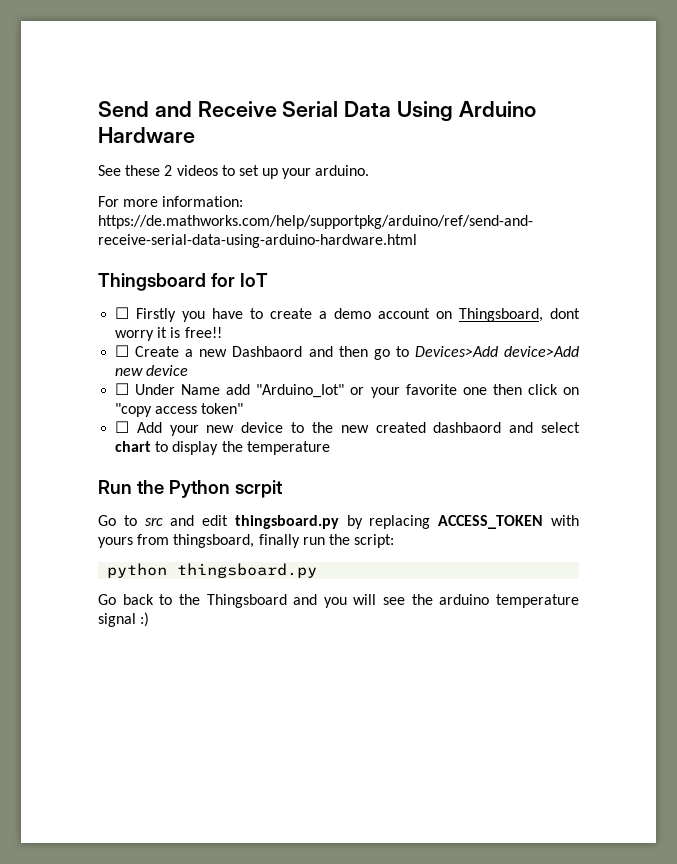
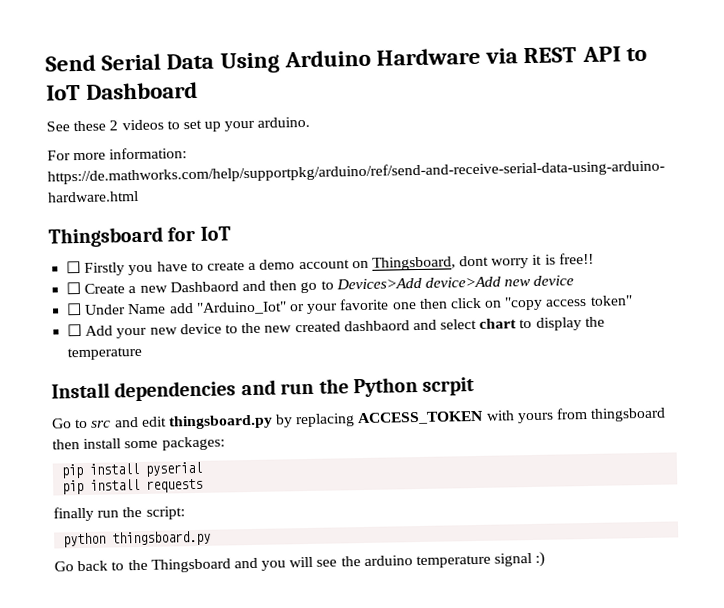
[154,101,277,117] and Receive -> (96, 63) none
(195, 135) none -> [485,46,647,64] [46,81,199,101] via REST API to IoT Dashboard
[98,480,132,494] Run -> [51,379,315,402] Install dependencies and run
[173,534,255,548] thingsboard, -> [590,407,667,422] [52,436,225,451] [61,461,204,479] [62,478,204,495] thingsboard then install some packages: // pip install pyserial // pip install requests //

